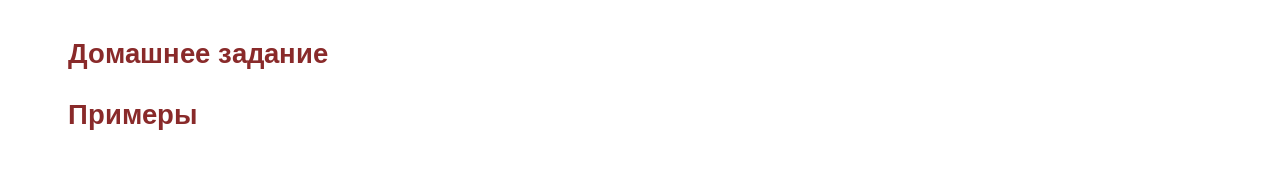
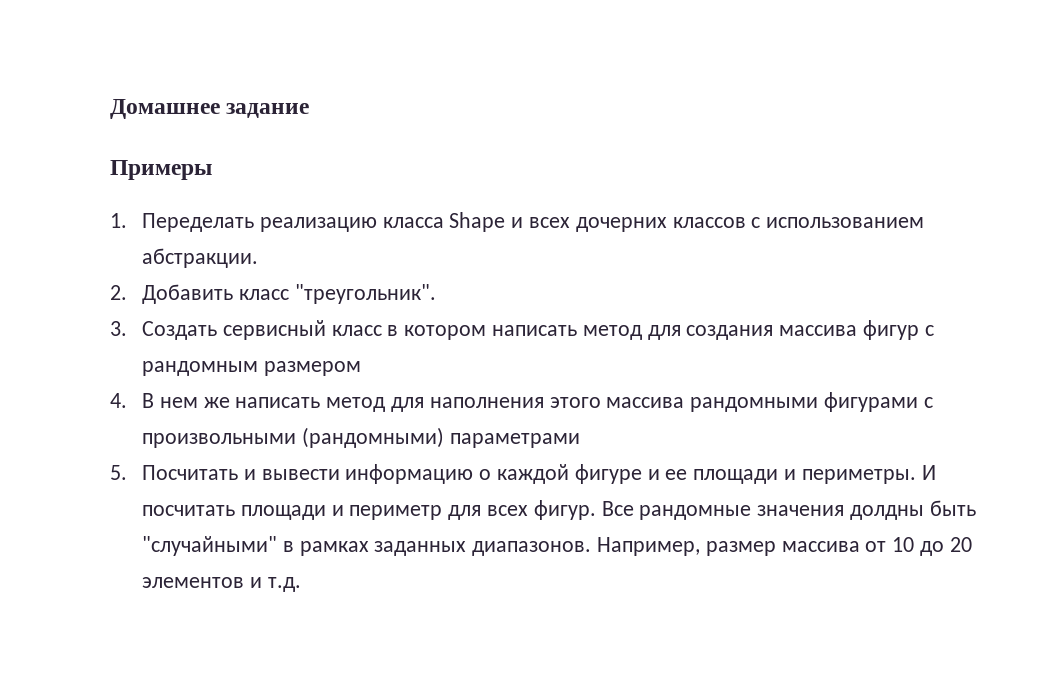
(197, 117) none -> [110,212,925,232] [141,248,258,268] [110,284,436,304] [110,320,934,340] [141,361,361,376] [110,392,933,412] [141,427,580,448] [110,464,936,484] [141,500,976,520] [141,536,972,556] [141,577,301,592] // 1. Переделать реализацию класса Shape и всех дочерних классов с использованием абстракции. // 2. Добавить класс "треугольник". // 3. Создать сервисный класс в котором написать метод для создания массива фигур с рандомным размером // 4. В нем же написать метод для наполнения этого массива рандомными фигурами с произвольными (рандомными) параметрами // 5. Посчитать и вывести информацию о каждой фигуре и ее площади и периметры. И посчитать площади и периметр для всех фигур. Все рандомные значения долдны быть "случайными" в рамках заданных диапазонов. Например, размер массива от 10 до 20 элементов и т.д.

